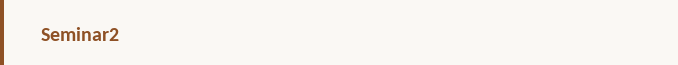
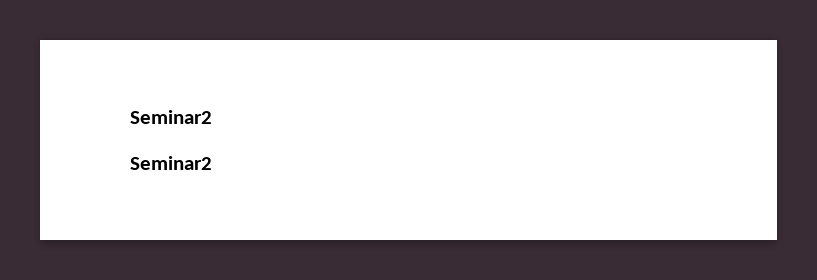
[41,27,119,41] Seminar2 -> [130,110,212,124] [130,156,212,170] Seminar2 // Seminar2

